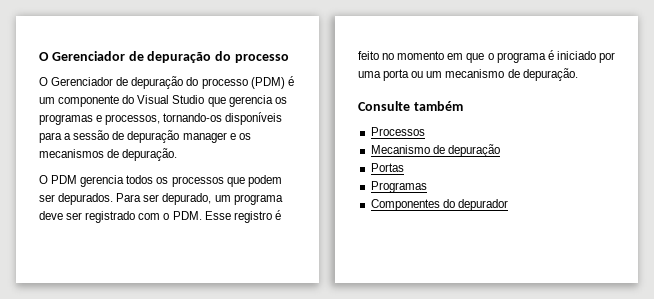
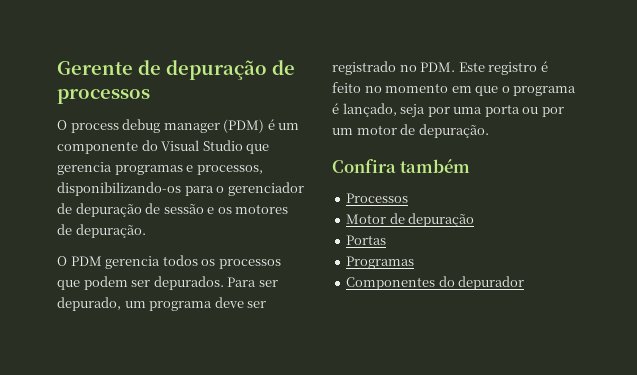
[39,51,289,63] [39,76,248,89] O Gerenciador de depuração do processo // O Gerenciador de depuração do processo -> [57,60,295,80] [57,89,150,104] [57,119,220,133] Gerente de depuração de processos // O process debug manager
[274,97,287,104] os -> (112, 168) none
[163,112,283,125] [39,130,227,143] tornando-os disponíveis para a sessão de depuração manager -> [57,182,304,196] [57,203,204,217] disponibilizando-os para o gerenciador de depuração de sessão
[39,149,104,158] mecanismos -> [235,204,289,214] motores
[138,211,231,220] com o PDM. Esse -> [399,62,485,72] no PDM. Este
[556,51,596,60] iniciado -> [342,103,426,118] lançado, seja
[426,68,578,81] [358,101,410,111] um mecanismo de depuração. // Consulte -> [541,107,564,117] [332,124,489,138] [332,159,396,173] por um motor de depuração. // Confira
[370,145,430,154] Mecanismo -> [346,214,387,224] Motor

